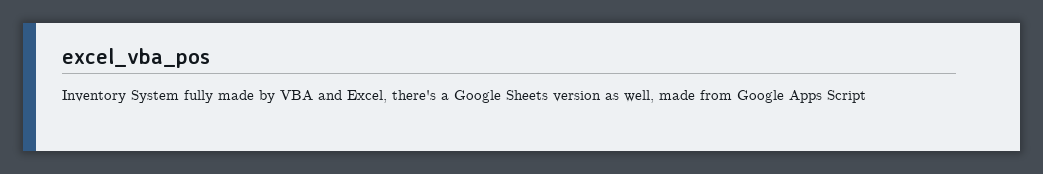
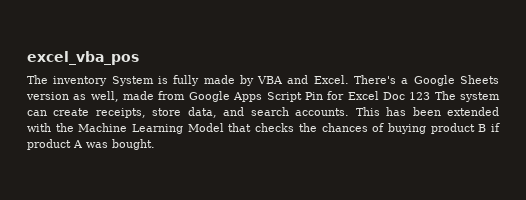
[62,90,179,103] Inventory System -> [27,75,168,86] The inventory System is
[347,90,436,103] Excel, there's -> [313,75,397,84] Excel. There's
(866, 96) none -> [304,91,500,102] [27,107,499,118] [27,123,500,134] [27,139,155,150] Pin for Excel Doc 123 The system can create receipts, store data, and search accounts. This has been extended with the Machine Learning Model that checks the chances of buying product B if product A was bought.

